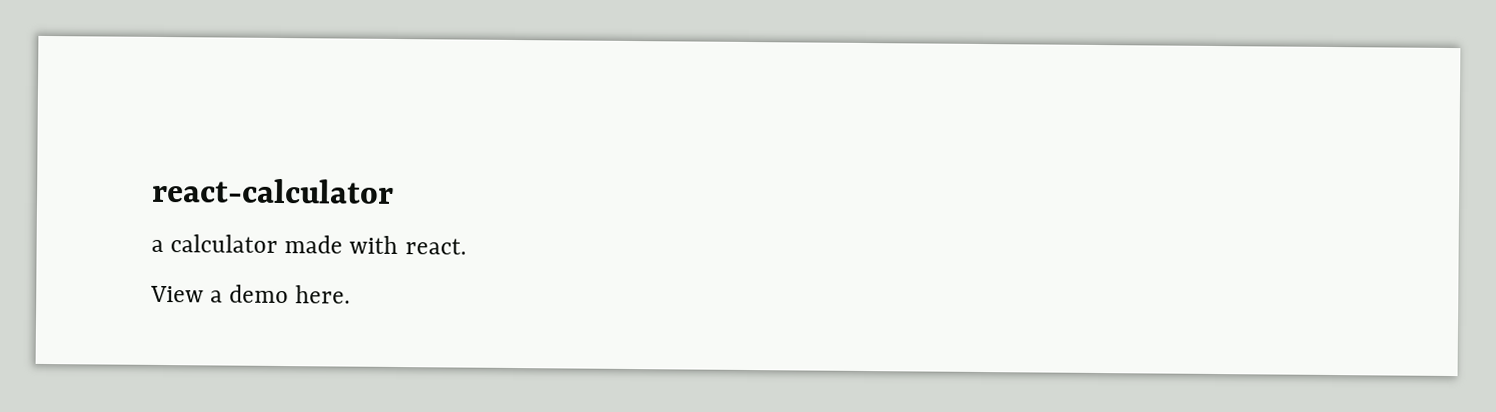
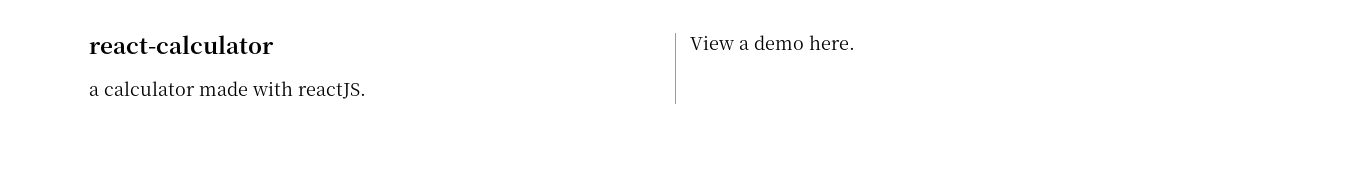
[404,238,467,255] react. -> [298,83,366,99] reactJS.

